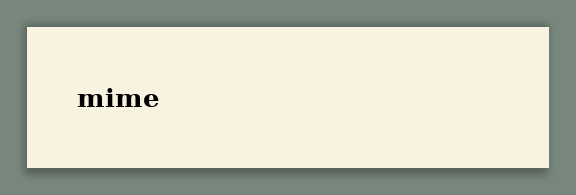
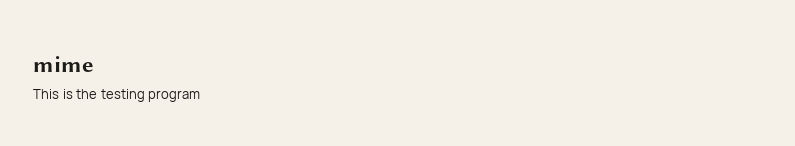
(160, 97) none -> [33,89,201,102] // This is the testing program

